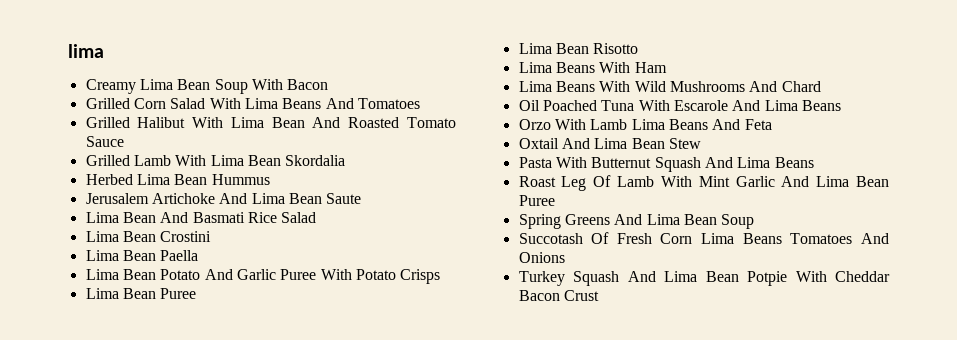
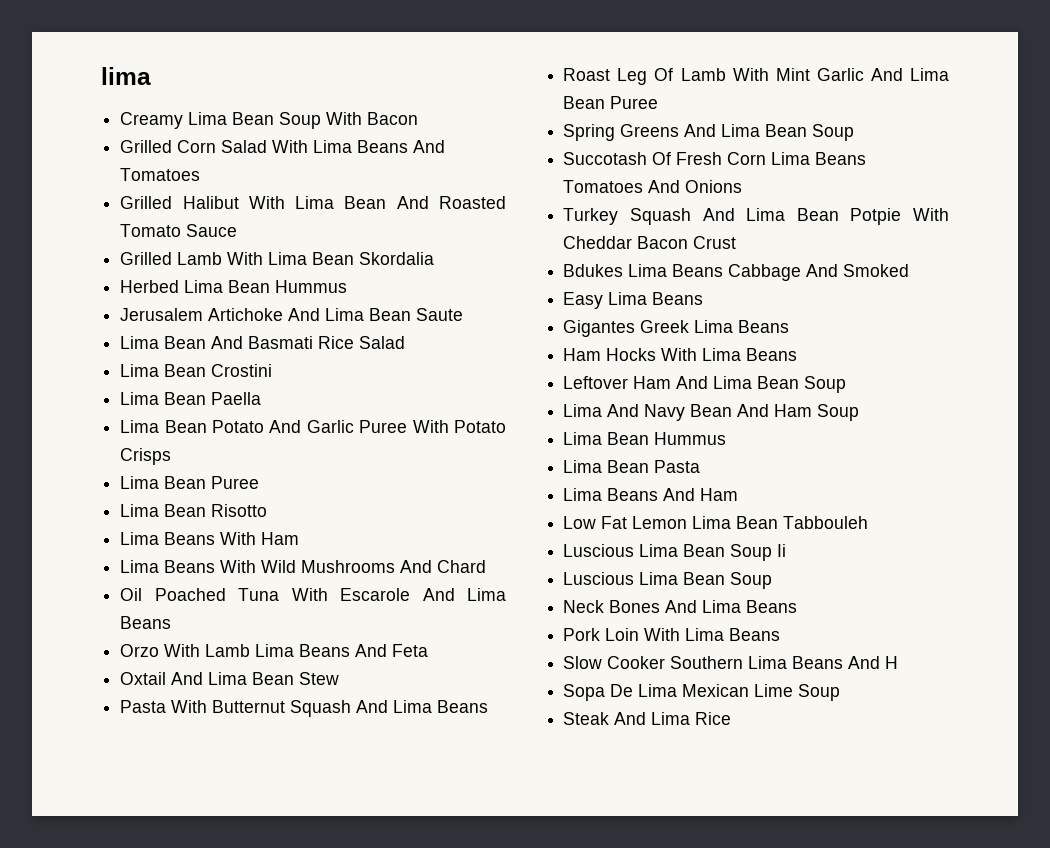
(599, 295) none -> [563,264,910,281] [563,292,704,309] [563,320,790,337] [563,348,798,361] [563,376,847,393] [563,404,860,421] [563,432,727,445] [563,460,701,473] [563,488,739,501] [563,516,869,529] [563,544,787,561] [563,572,773,589] [563,600,798,613] [563,628,781,641] [563,656,899,669] [563,684,841,701] [563,712,732,725] // Bdukes Lima Beans Cabbage And Smoked // Easy Lima Beans // Gigantes Greek Lima Beans // Ham Hocks With Lima Beans // Leftover Ham And Lima Bean Soup // Lima And Navy Bean And Ham Soup // Lima Bean Hummus // Lima Bean Pasta // Lima Beans And Ham // Low Fat Lemon Lima Bean Tabbouleh // Luscious Lima Bean Soup Ii // Luscious Lima Bean Soup // Neck Bones And Lima Beans // Pork Loin With Lima Beans // Slow Cooker Southern Lima Beans And H // Sopa De Lima Mexican Lime Soup // Steak And Lima Rice

